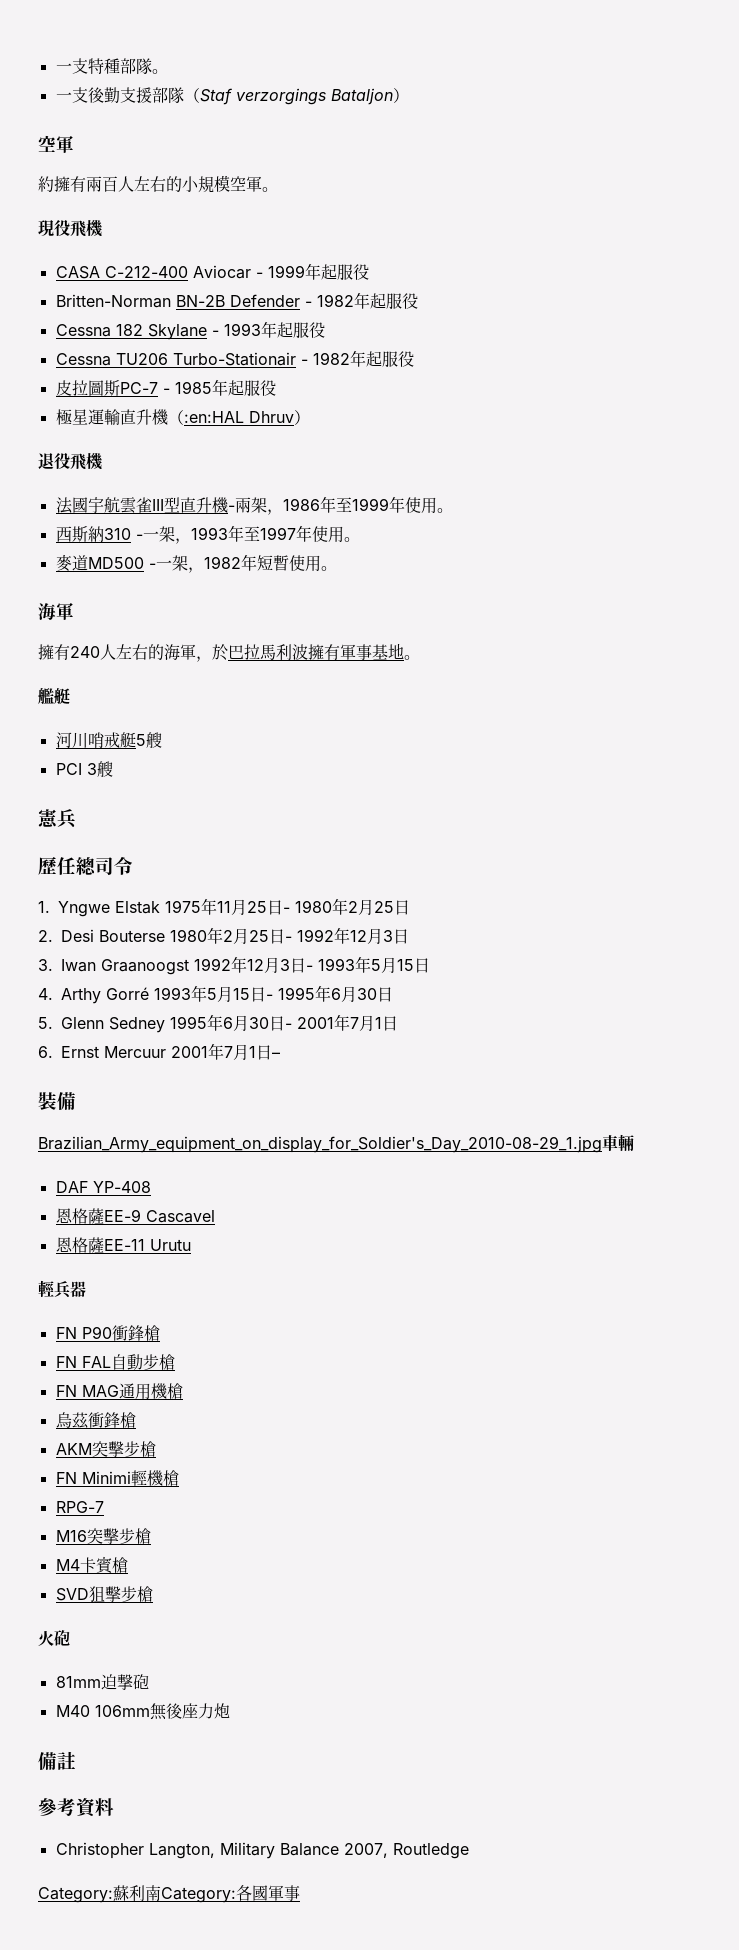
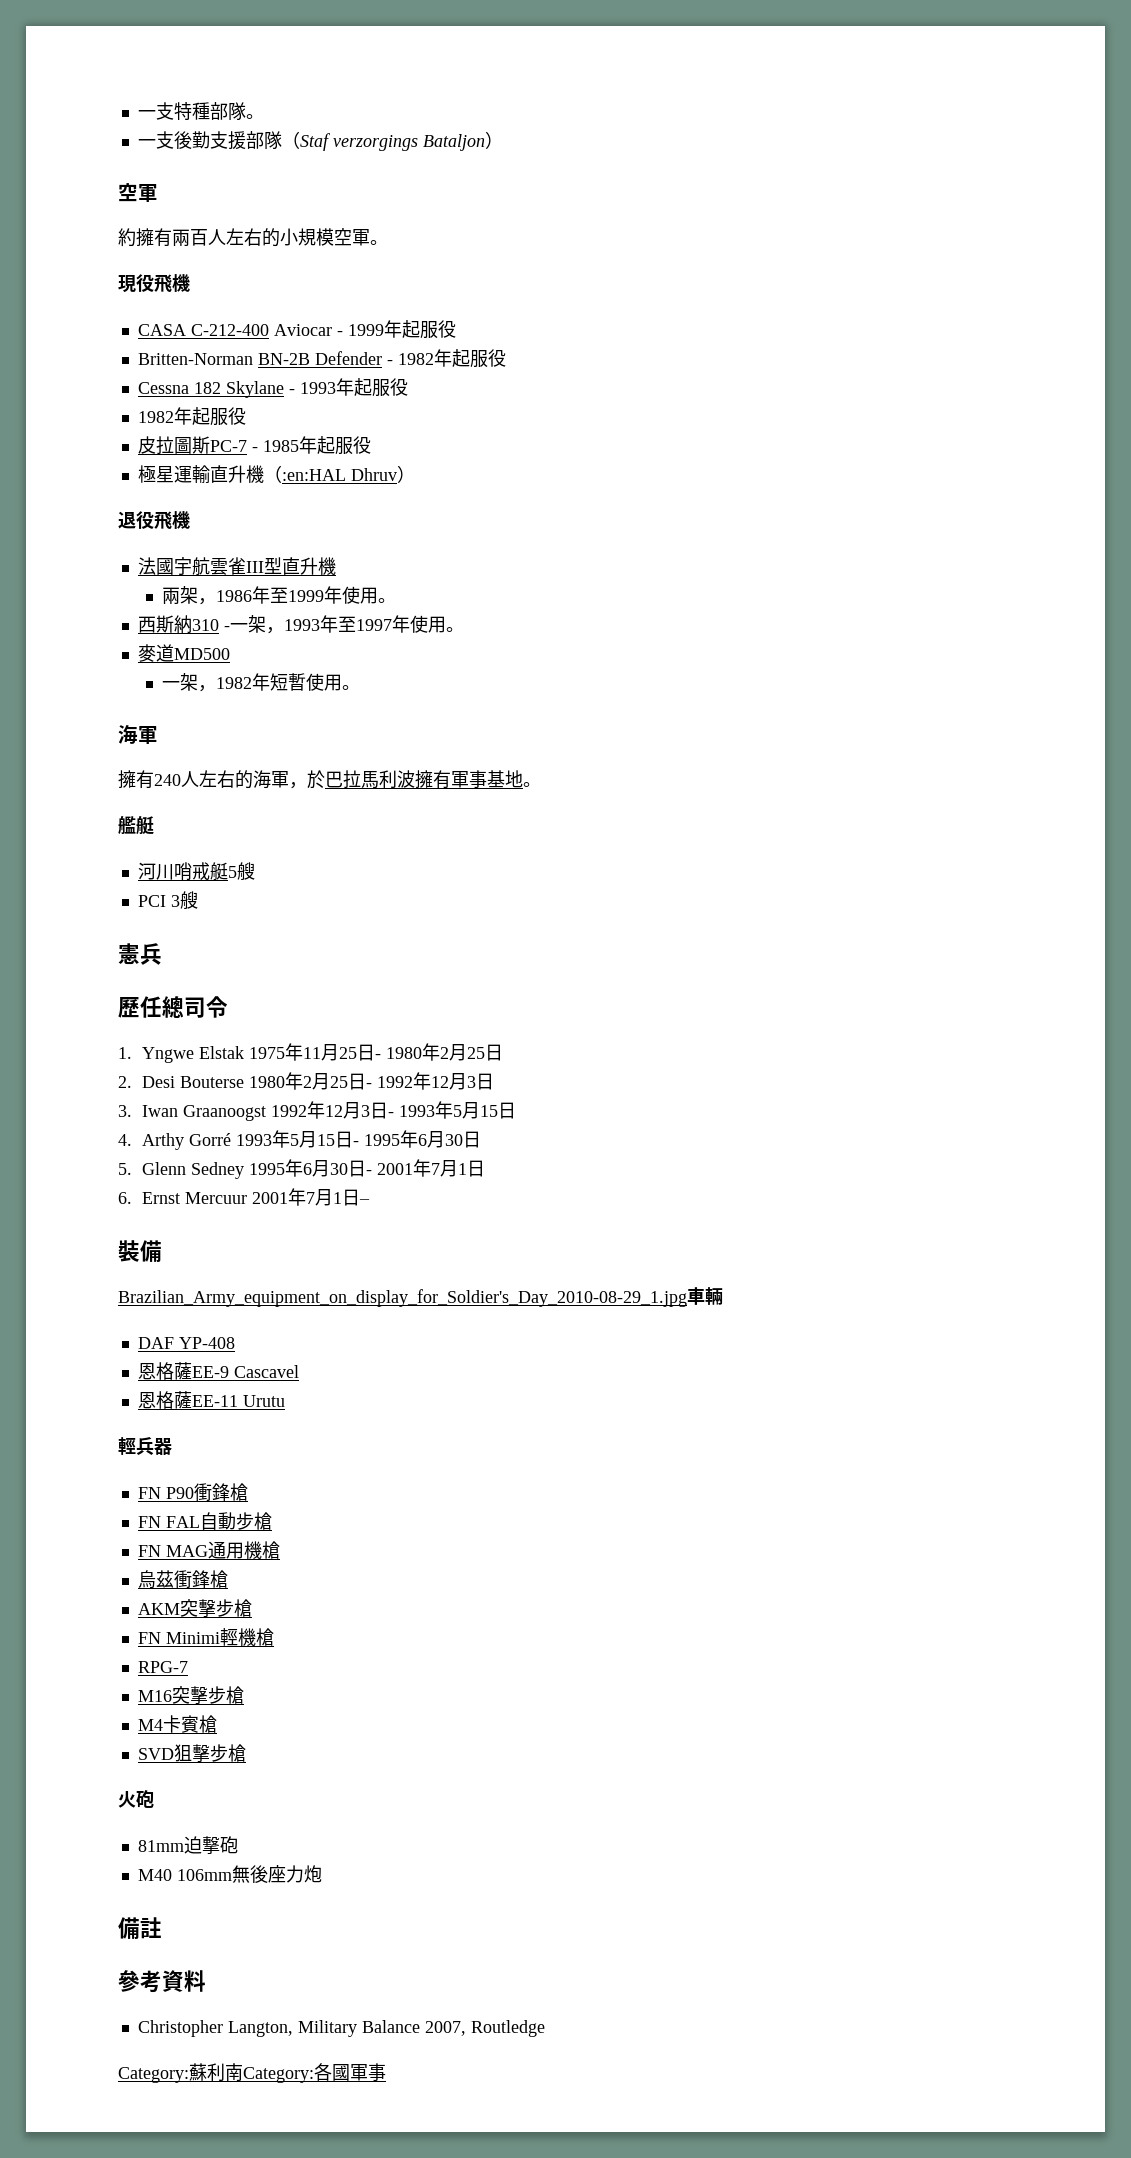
[55,352,308,366] Cessna TU206 Turbo-Stationair - -> (408, 387) none
[227,505,235,511] - -> (336, 566) //
[148,563,156,569] - -> (230, 654) //

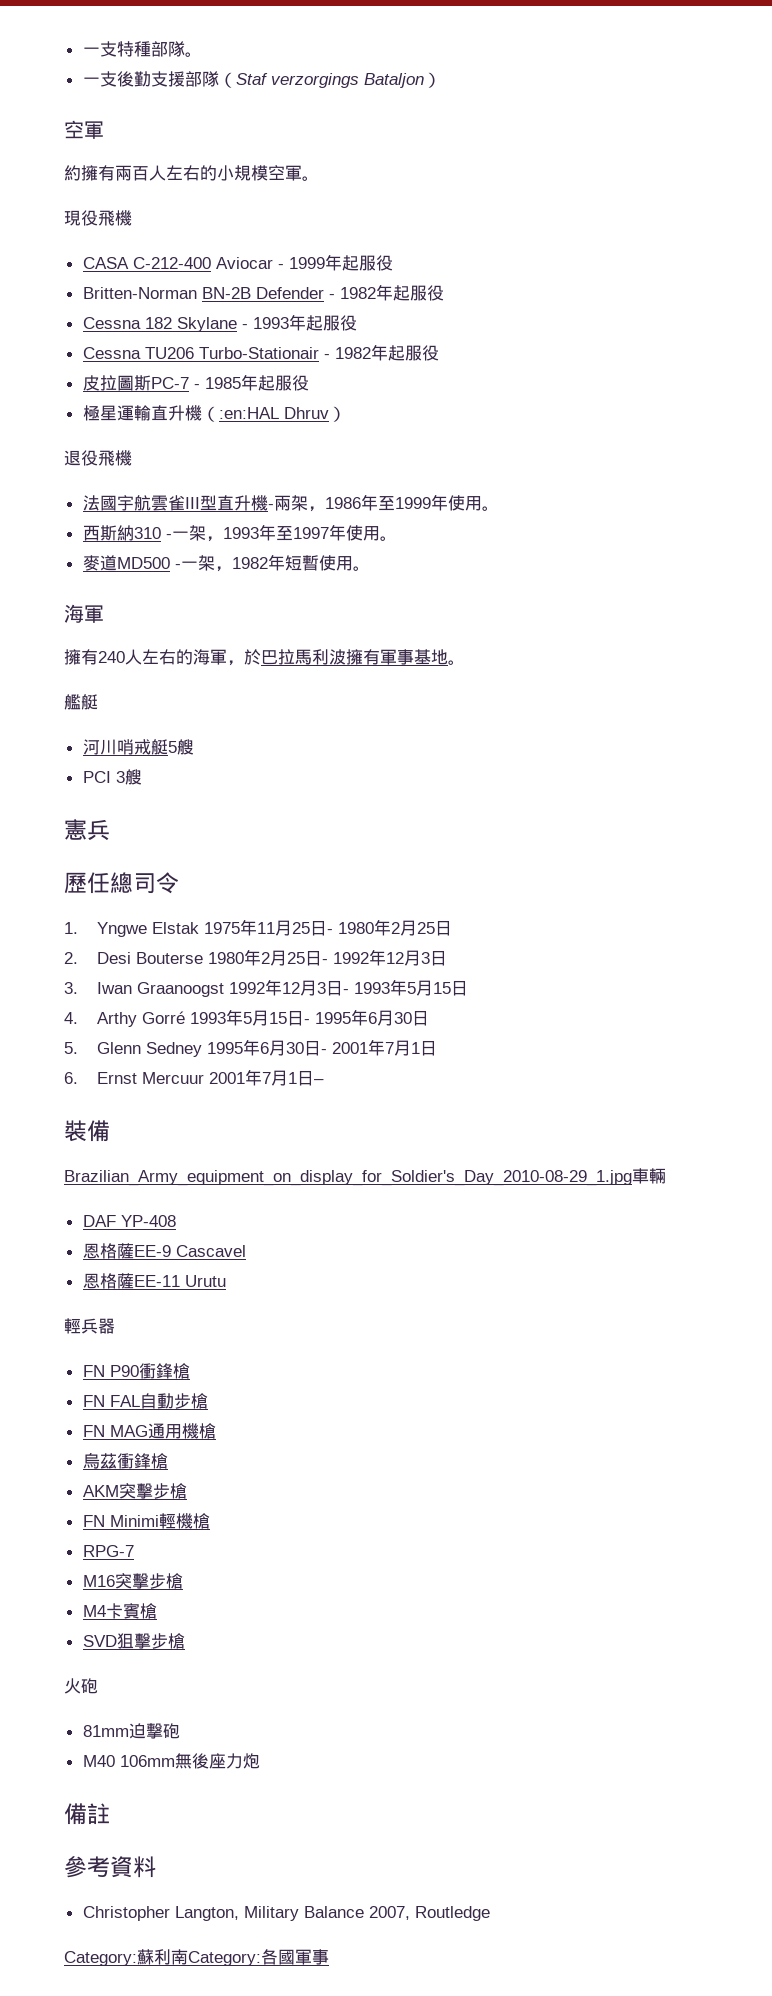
(408, 387) none -> [82,347,330,359] Cessna TU206 Turbo-Stationair -
(336, 566) // -> [267,504,274,509] -
(230, 654) // -> [174,564,181,569] -

